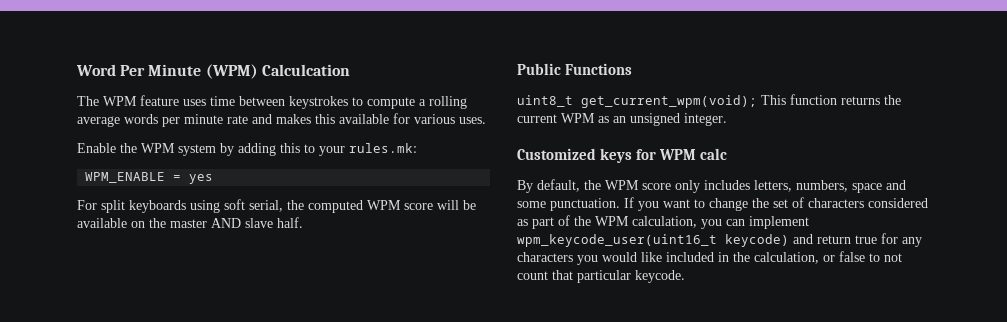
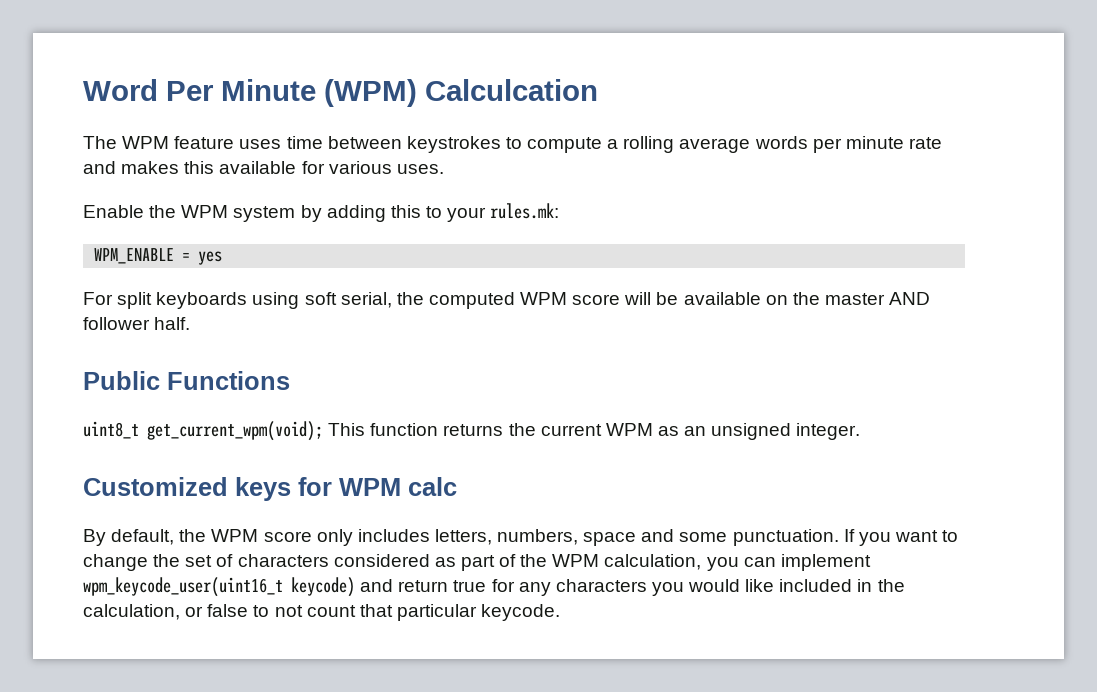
[245,218,273,228] slave -> [83,317,150,330] follower

